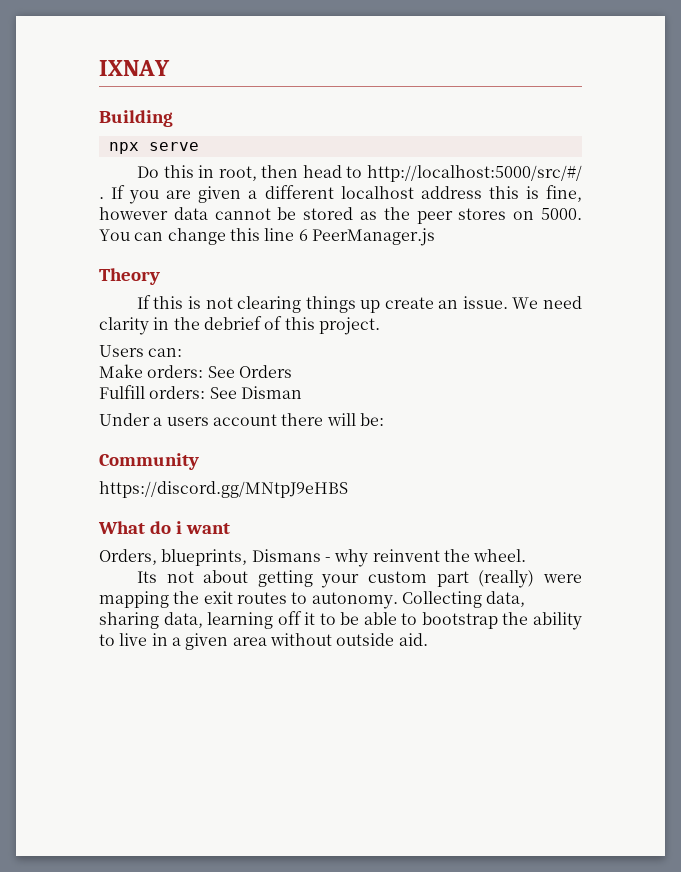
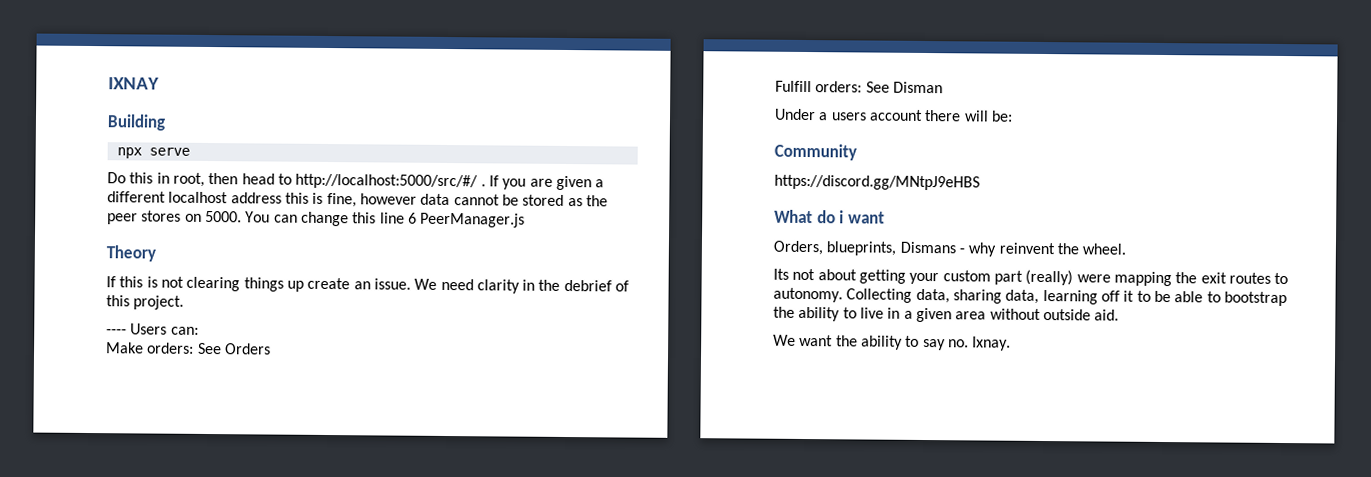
(380, 326) none -> [106,329,127,335] ----
(428, 639) none -> [773,334,1012,351] // We want the ability to say no. Ixnay.

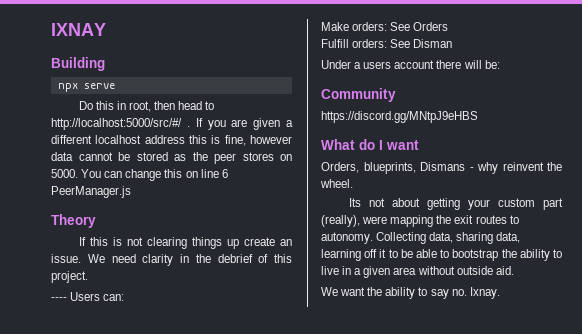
(377, 218) none -> [185,171,198,178] on
[839,210,845,224] i -> [379,140,383,150] I
[1025,269,1074,286] (really) -> [321,215,360,227] (really),

